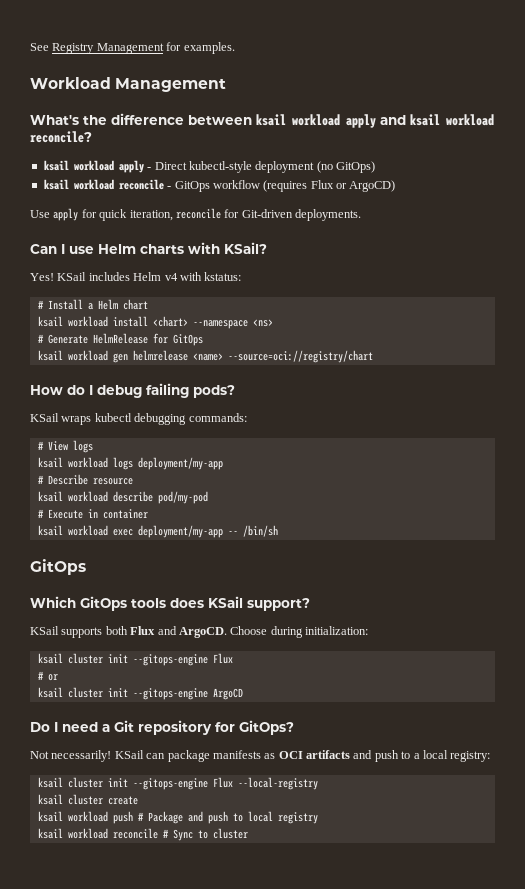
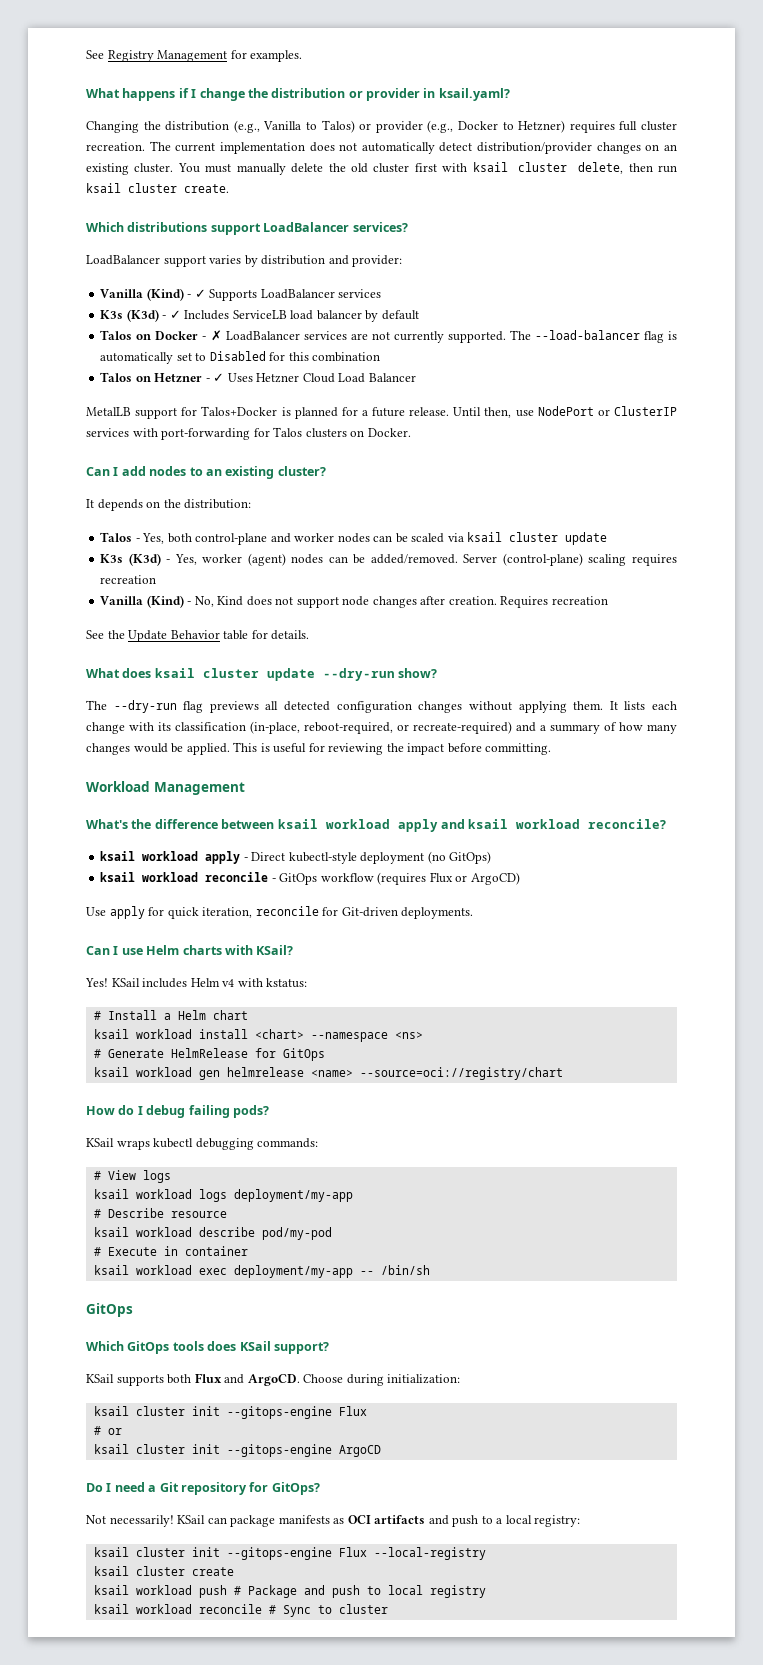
(235, 48) none -> [86,88,510,101] [86,120,678,133] [86,141,677,154] [86,162,678,175] [86,183,229,193] [86,222,408,235] [86,255,403,267] [100,288,382,301] [100,309,419,322] [100,330,677,343] [100,351,381,364] [100,372,416,383] [86,406,677,419] [86,427,411,440] [86,466,326,479] [86,499,252,511] [100,532,608,545] [100,553,677,566] [100,575,157,584] [100,595,608,608] [86,630,310,642] [86,668,438,681] [86,700,678,713] [86,721,677,734] [86,742,552,755] // What happens if I change the distribution or provider in ksail.yaml? // Changing the distribution (e.g., Vanilla to Talos) or provider (e.g., Docker to Hetzner) requires full cluster recreation. The current implementation does not automatically detect distribution/provider changes on an existing cluster. You must manually delete the old cluster first with ksail cluster delete, then run ksail cluster create. // Which distributions support LoadBalancer services? // LoadBalancer support varies by distribution and provider: // Vanilla (Kind) - ✓ Supports LoadBalancer services // K3s (K3d) - ✓ Includes ServiceLB load balancer by default // Talos on Docker - ✗ LoadBalancer services are not currently supported. The --load-balancer flag is automatically set to Disabled for this combination // Talos on Hetzner - ✓ Uses Hetzner Cloud Load Balancer // MetalLB support for Talos+Docker is planned for a future release. Until then, use NodePort or ClusterIP services with port-forwarding for Talos clusters on Docker. // Can I add nodes to an existing cluster? // It depends on the distribution: // Talos - Yes, both control-plane and worker nodes can be scaled via ksail cluster update // K3s (K3d) - Yes, worker (agent) nodes can be added/removed. Server (control-plane) scaling requires recreation // Vanilla (Kind) - No, Kind does not support node changes after creation. Requires recreation // See the Update Behavior table for details. // What does ksail cluster update --dry-run show? // The --dry-run flag previews all detected configuration changes without applying them. It lists each change with its classification (in-place, reboot-required, or recreate-required) and a summary of how many changes would be applied. This is useful for reviewing the impact before committing.

